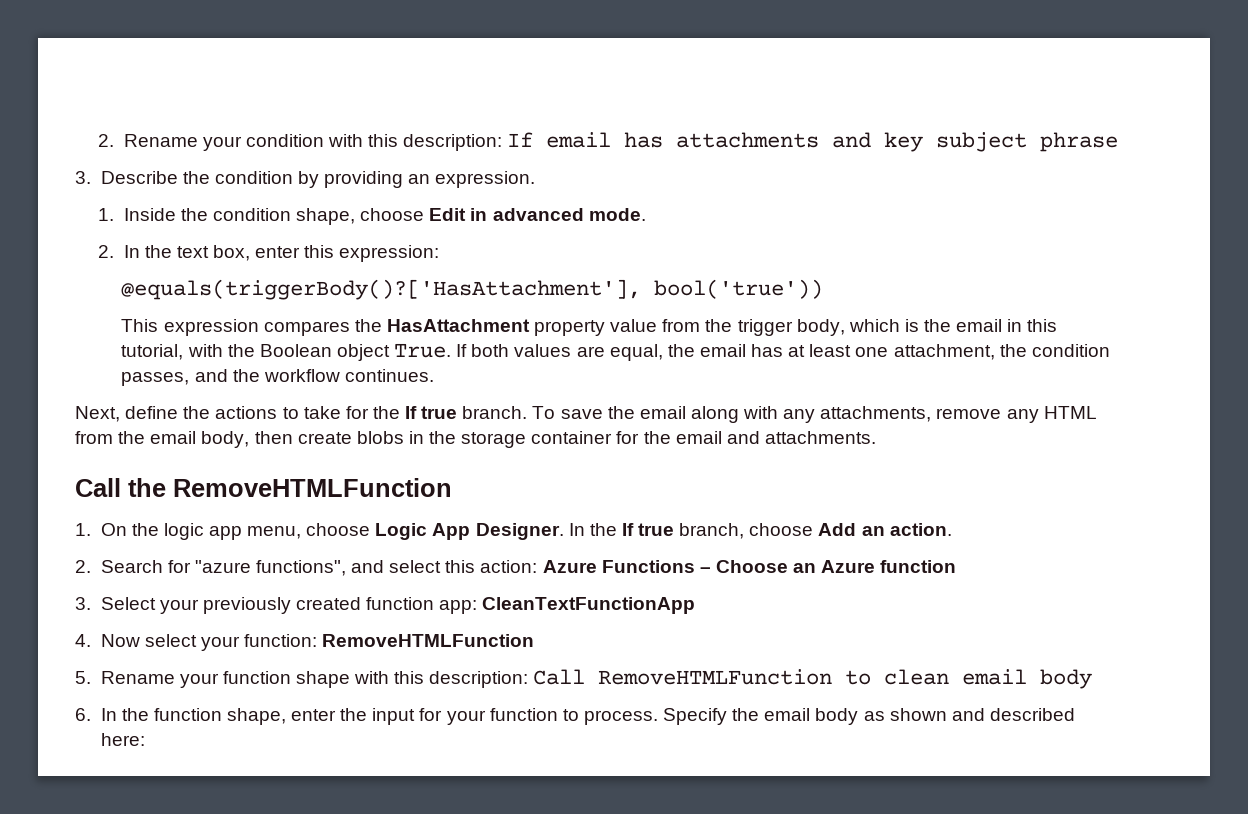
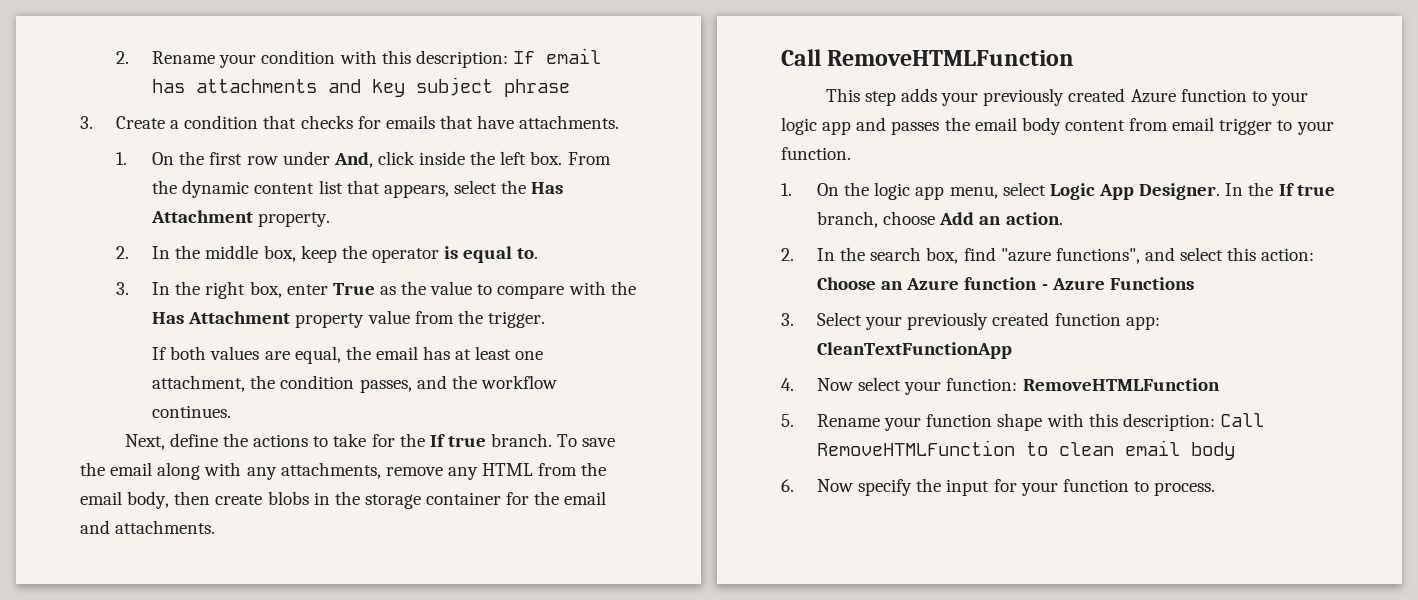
[100,171,536,188] [98,208,646,225] [98,245,440,262] [121,279,824,300] [121,319,1058,336] [121,343,452,361] Describe the condition by providing an expression. // 1. Inside the condition shape, choose Edit in advanced mode. // 2. In the text box, enter this expression: // @equals(triggerBody()?['HasAttachment'], bool('true')) // This expression compares the HasAttachment property value from the trigger body, which is the email in this tutorial, with the Boolean object True. -> [116,115,620,129] [116,151,611,168] [152,180,564,198] [151,210,331,227] [116,245,539,263] [116,281,636,299] [152,310,545,328] Create a condition that checks for emails that have attachments. // 1. On the first row under And, click inside the left box. From the dynamic content list that appears, select the Has Attachment property. // 2. In the middle box, keep the operator is equal to. // 3. In the right box, enter True as the value to compare with the Has Attachment property value from the trigger. //
[128,478,452,497] the RemoveHTMLFunction -> [827,50,1075,66] [825,88,1308,106] [781,117,1334,135] [781,147,851,160] RemoveHTMLFunction // This step adds your previously created Azure function to your logic app and passes the email body content from email trigger to your function.
[306,523,371,536] choose -> [1002,182,1046,196] select
[100,560,191,573] Search for -> [817,247,996,264] In the search box, find
[542,560,711,573] Azure Functions – -> (1315, 254) none
(957, 566) none -> [1041,277,1194,290] - Azure Functions
[100,708,337,725] In the function shape, enter -> [817,479,913,496] Now specify
[663,708,1075,725] [100,733,145,746] Specify the email body as shown and described here: -> (1216, 489) none

